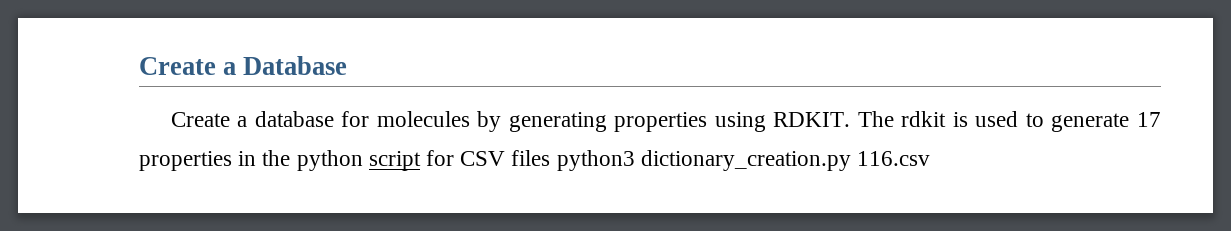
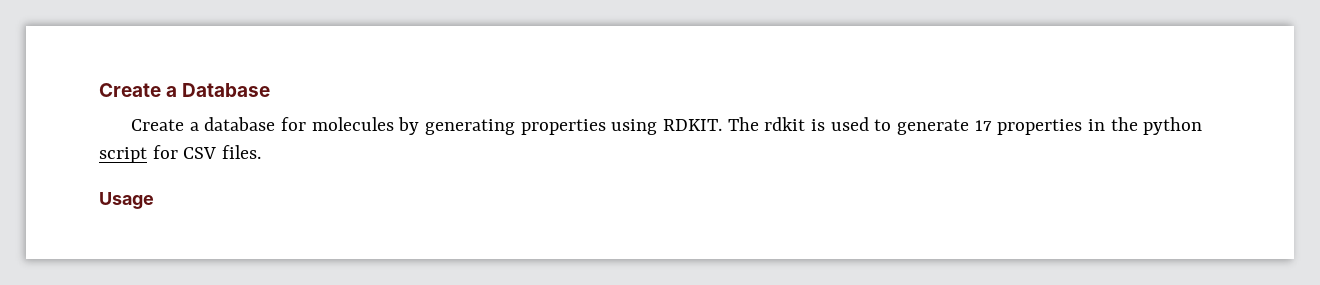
[511,150,931,171] files python3 dictionary_creation.py 116.csv -> [222,145,262,159] [99,192,154,209] files. // Usage

